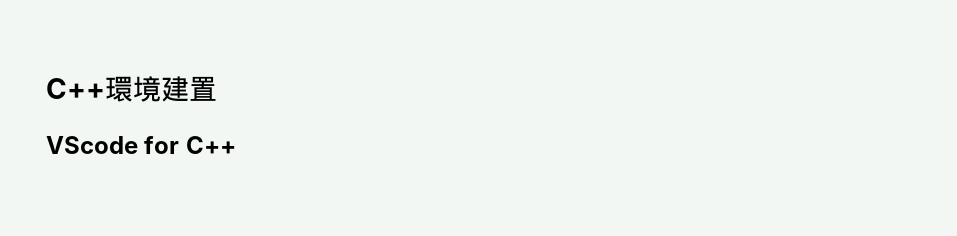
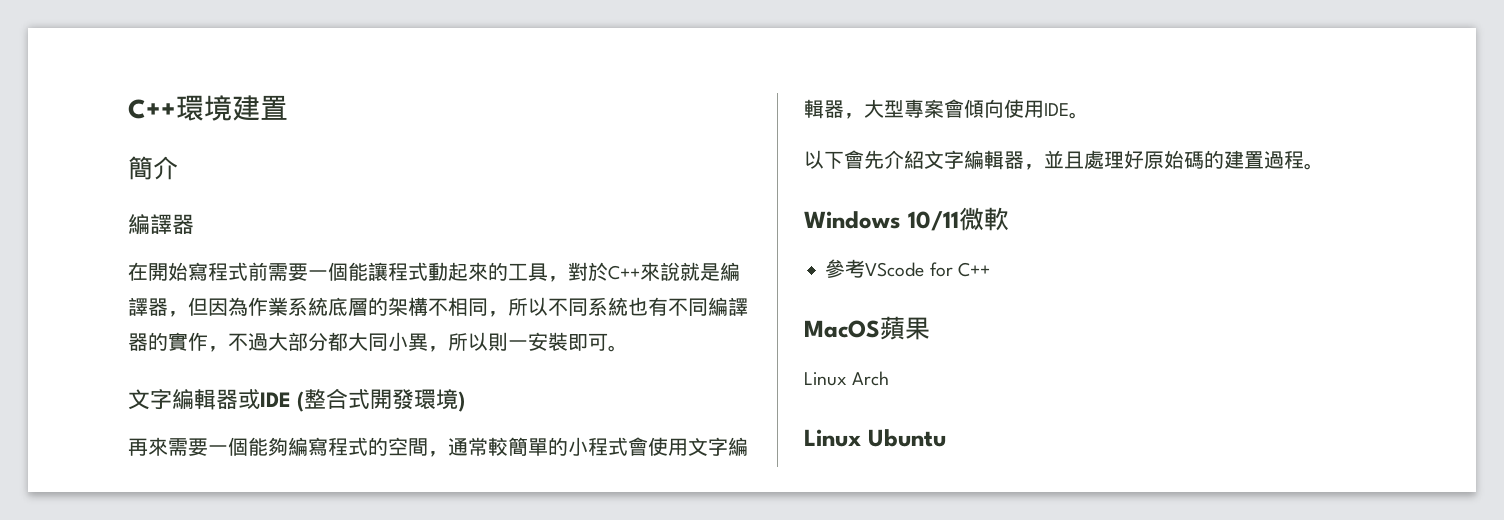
[46,136,236,154] VScode for C++ -> [128,156,178,180] [128,214,194,235] [128,262,740,282] [128,297,748,317] [128,332,628,352] [128,388,465,412] [128,437,748,457] [804,99,1089,119] [804,150,1324,170] [804,207,1009,231] [825,259,990,278] [804,316,930,340] [804,371,890,386] [804,429,946,447] 簡介 // 編譯器 // 在開始寫程式前需要一個能讓程式動起來的工具，對於C++來說就是編譯器，但因為作業系統底層的架構不相同，所以不同系統也有不同編譯器的實作，不過大部分都大同小異，所以則一安裝即可。 // 文字編輯器或IDE (整合式開發環境) // 再來需要一個能夠編寫程式的空間，通常較簡單的小程式會使用文字編輯器，大型專案會傾向使用IDE。 // 以下會先介紹文字編輯器，並且處理好原始碼的建置過程。 // Windows 10/11微軟 // 參考VScode for C++ // MacOS蘋果 // Linux Arch // Linux Ubuntu

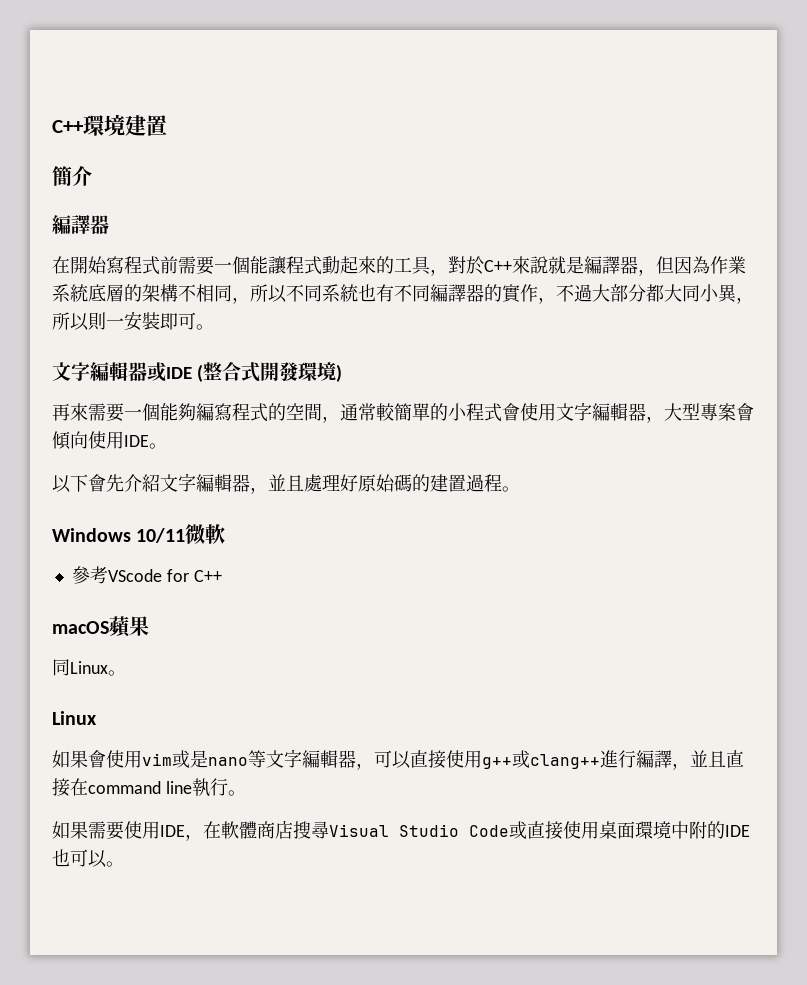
[804,320,880,338] MacOS -> [52,621,109,634] macOS
[804,371,890,386] [804,429,946,447] Linux Arch // Linux Ubuntu -> [52,659,126,676] [52,711,97,725] [52,749,744,770] [52,778,246,797] [52,820,750,841] [52,849,124,868] 同Linux。 // Linux // 如果會使用vim或是nano等文字編輯器，可以直接使用g++或clang++進行編譯，並且直接在command line執行。 // 如果需要使用IDE，在軟體商店搜尋Visual Studio Code或直接使用桌面環境中附的IDE也可以。

